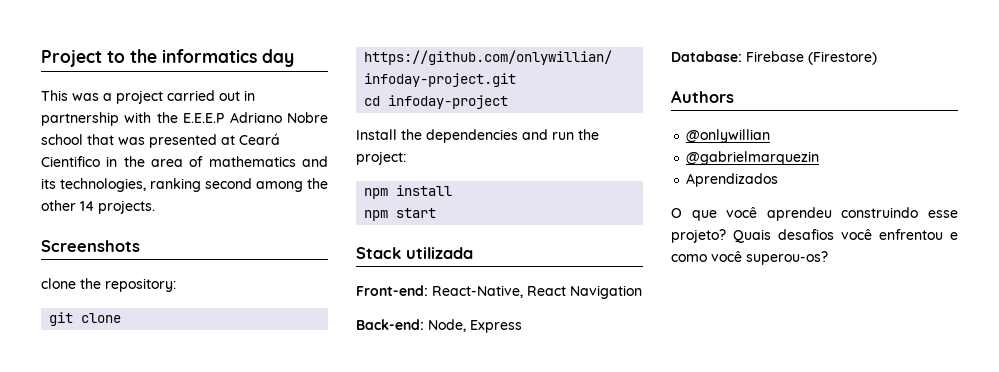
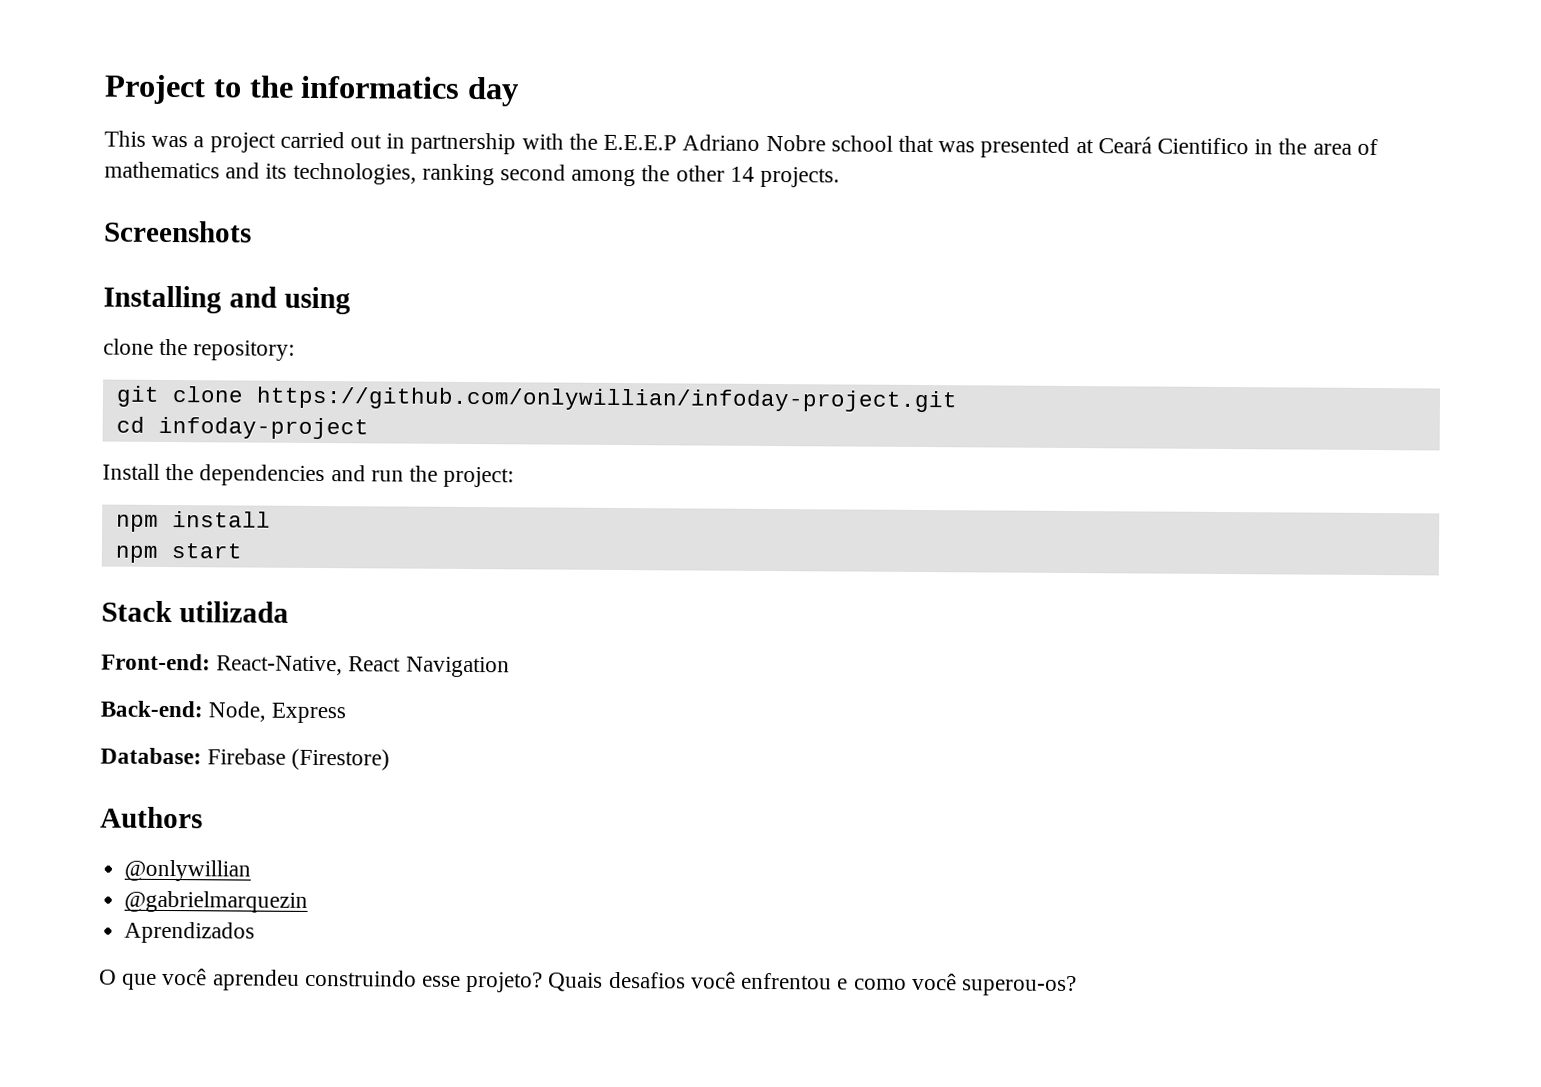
(140, 246) none -> [103,285,351,315] // Installing and using

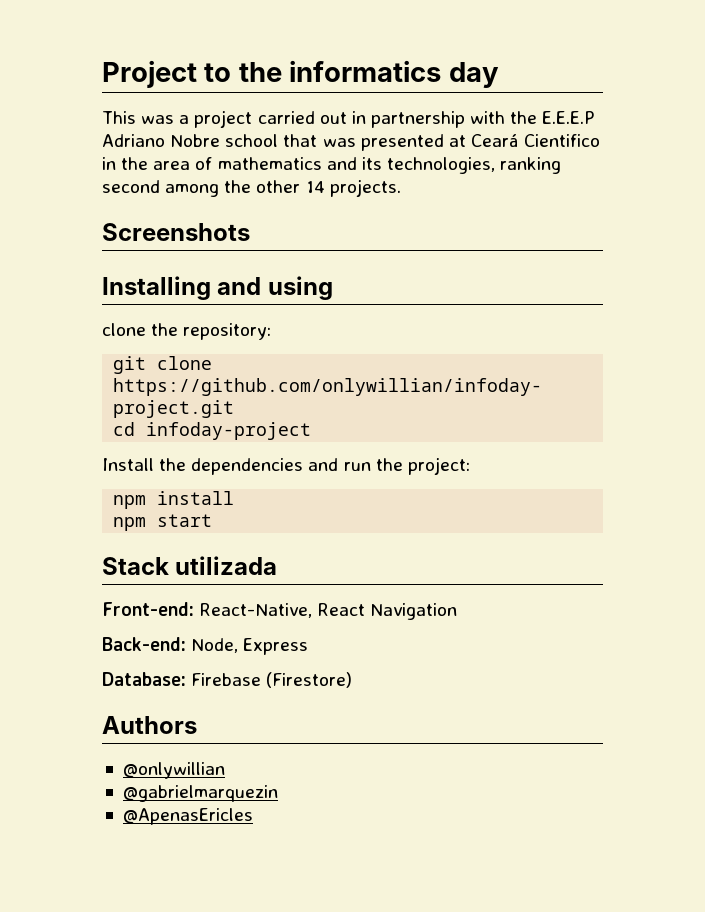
[124,921,256,944] [99,967,1077,997] Aprendizados // O que você aprendeu construindo esse projeto? Quais desafios você enfrentou e como você superou-os? -> [122,808,253,825] @ApenasEricles

